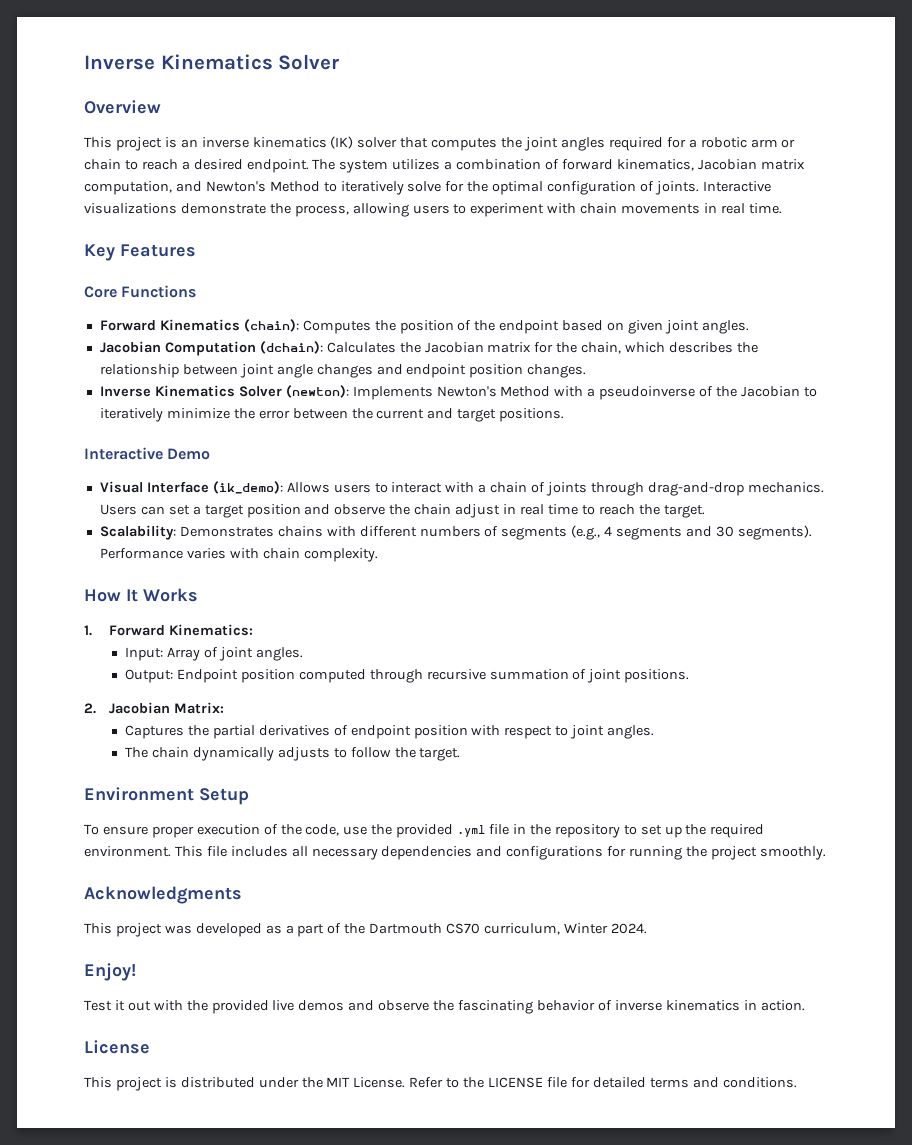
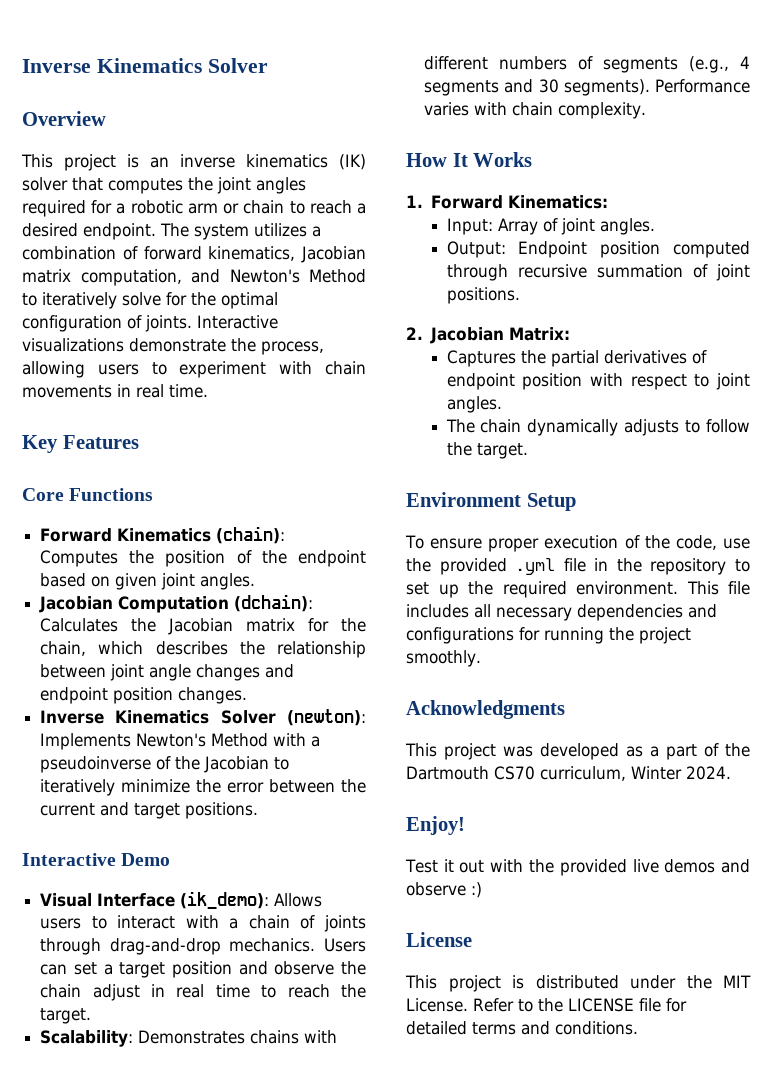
[433,1000,805,1014] the fascinating behavior of inverse kinematics in action. -> [471,882,482,898] :)

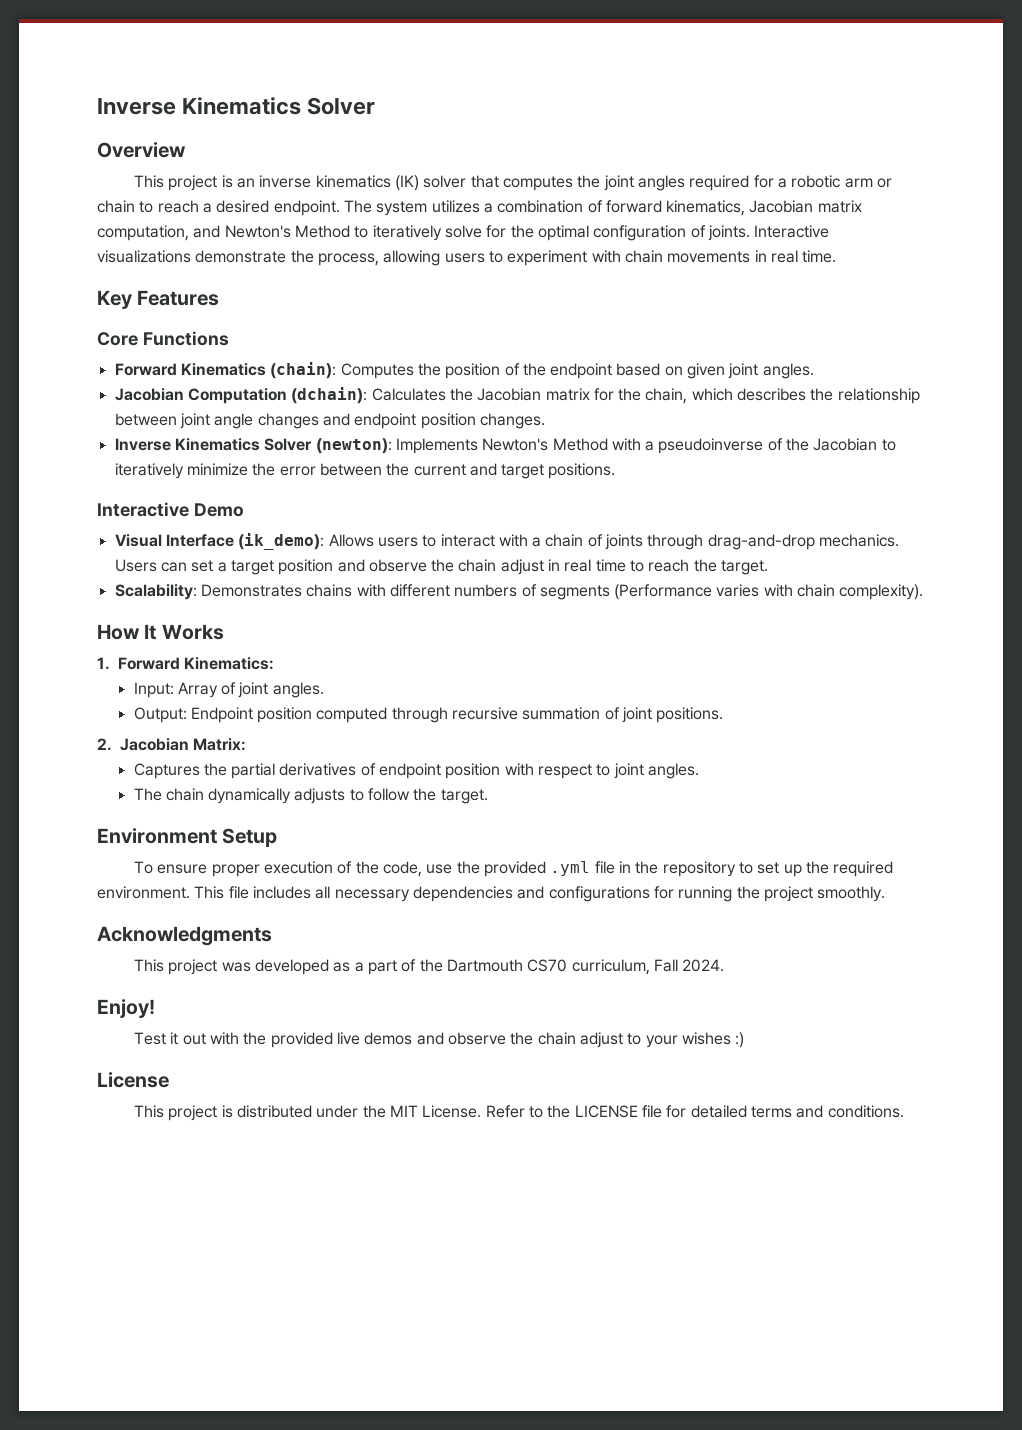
[689,56,750,73] [424,79,750,96] (e.g., 4 segments and 30 segments). Performance -> [614,584,713,600] (Performance
[558,102,647,119] complexity. -> [839,584,924,600] complexity).
[631,766,682,780] Winter -> [653,959,678,972] Fall
(466, 889) none -> [510,1032,731,1048] the chain adjust to your wishes

